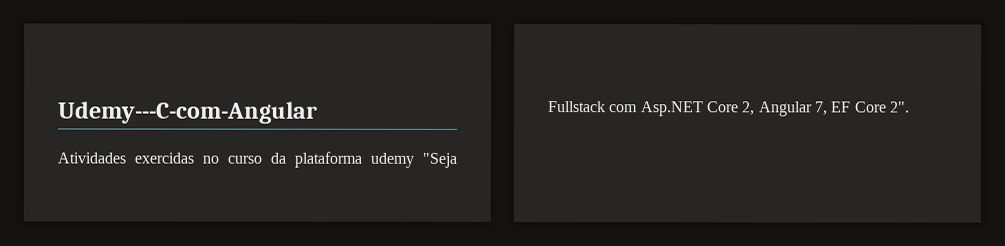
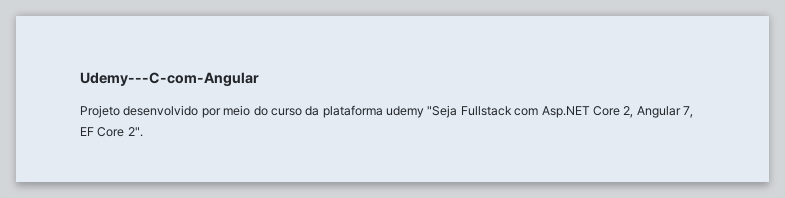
[57,152,219,164] Atividades exercidas no -> [80,105,268,118] Projeto desenvolvido por meio do

